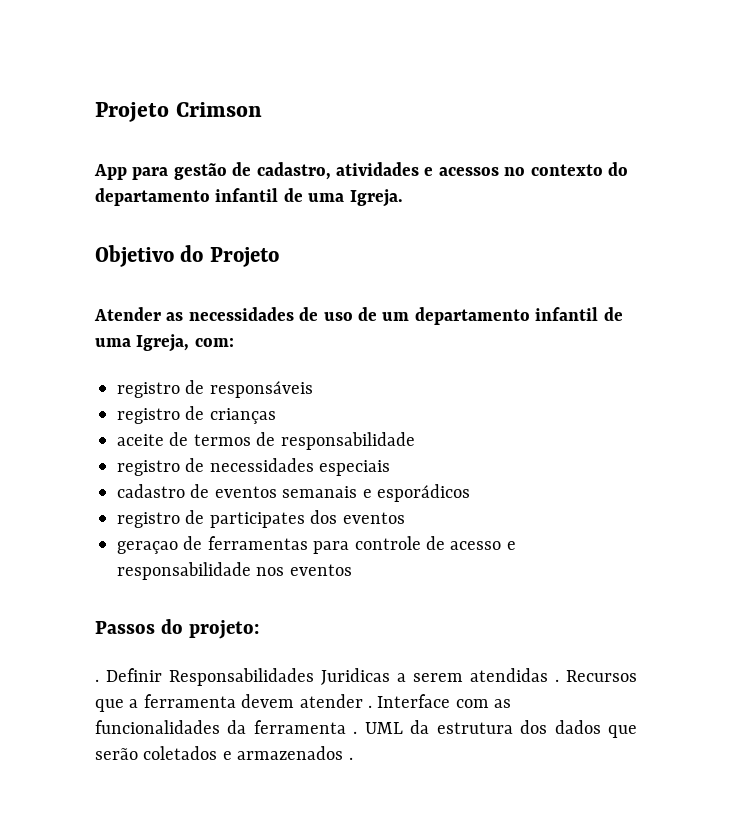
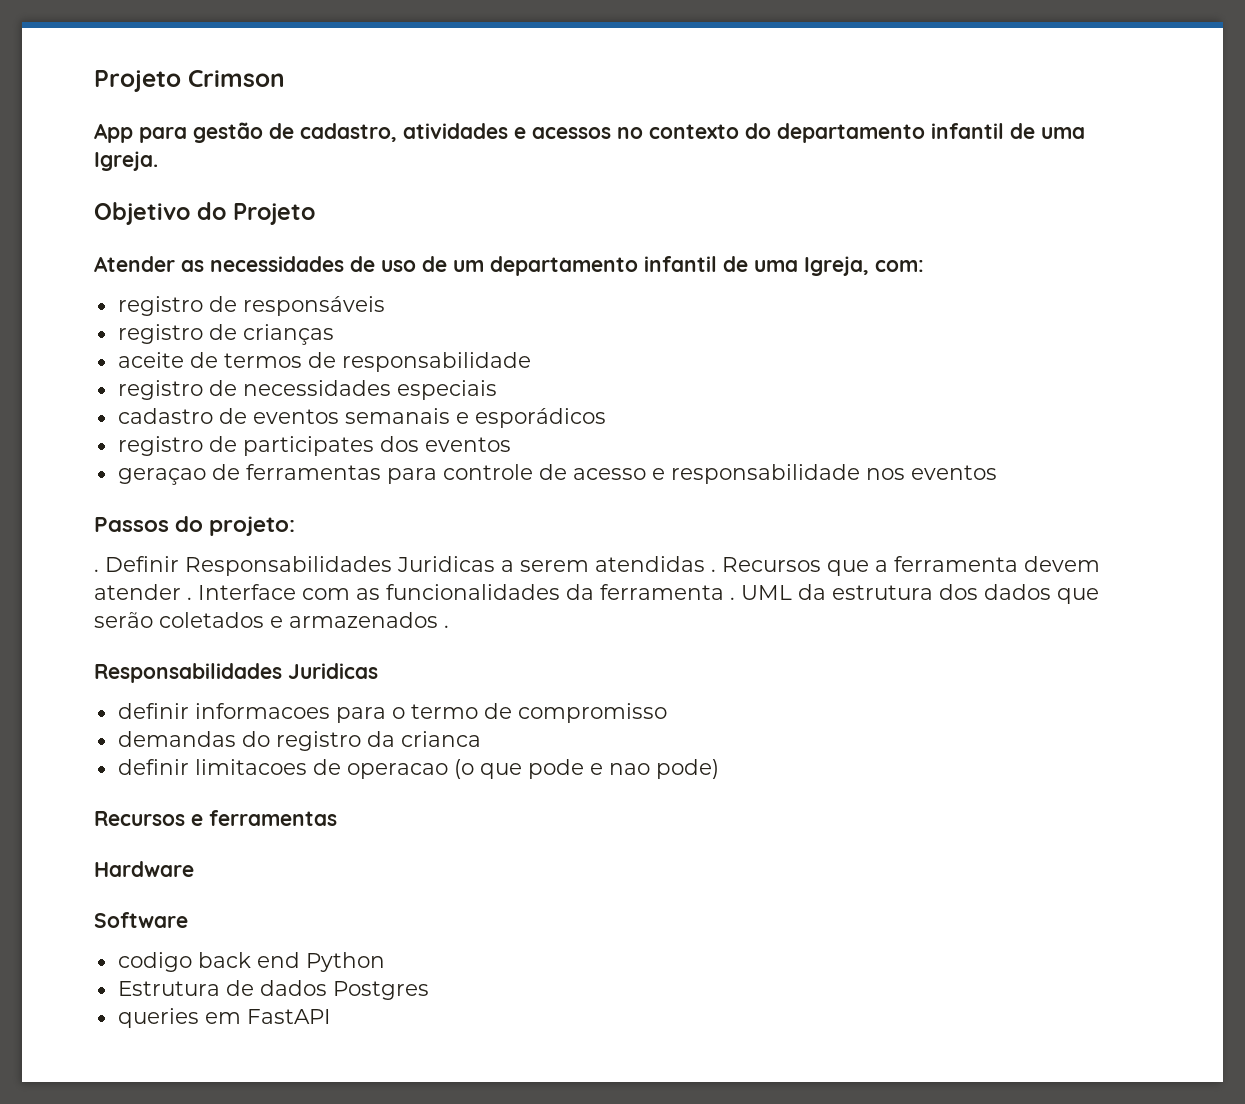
(353, 758) none -> [94,663,378,683] [117,703,667,723] [117,731,481,751] [117,759,719,779] [94,810,337,826] [94,861,194,877] [94,912,188,928] [117,952,385,972] [117,980,429,1000] [117,1008,331,1028] // Responsabilidades Juridicas // definir informacoes para o termo de compromisso // demandas do registro da crianca // definir limitacoes de operacao (o que pode e nao pode) // Recursos e ferramentas // Hardware // Software // codigo back end Python // Estrutura de dados Postgres // queries em FastAPI

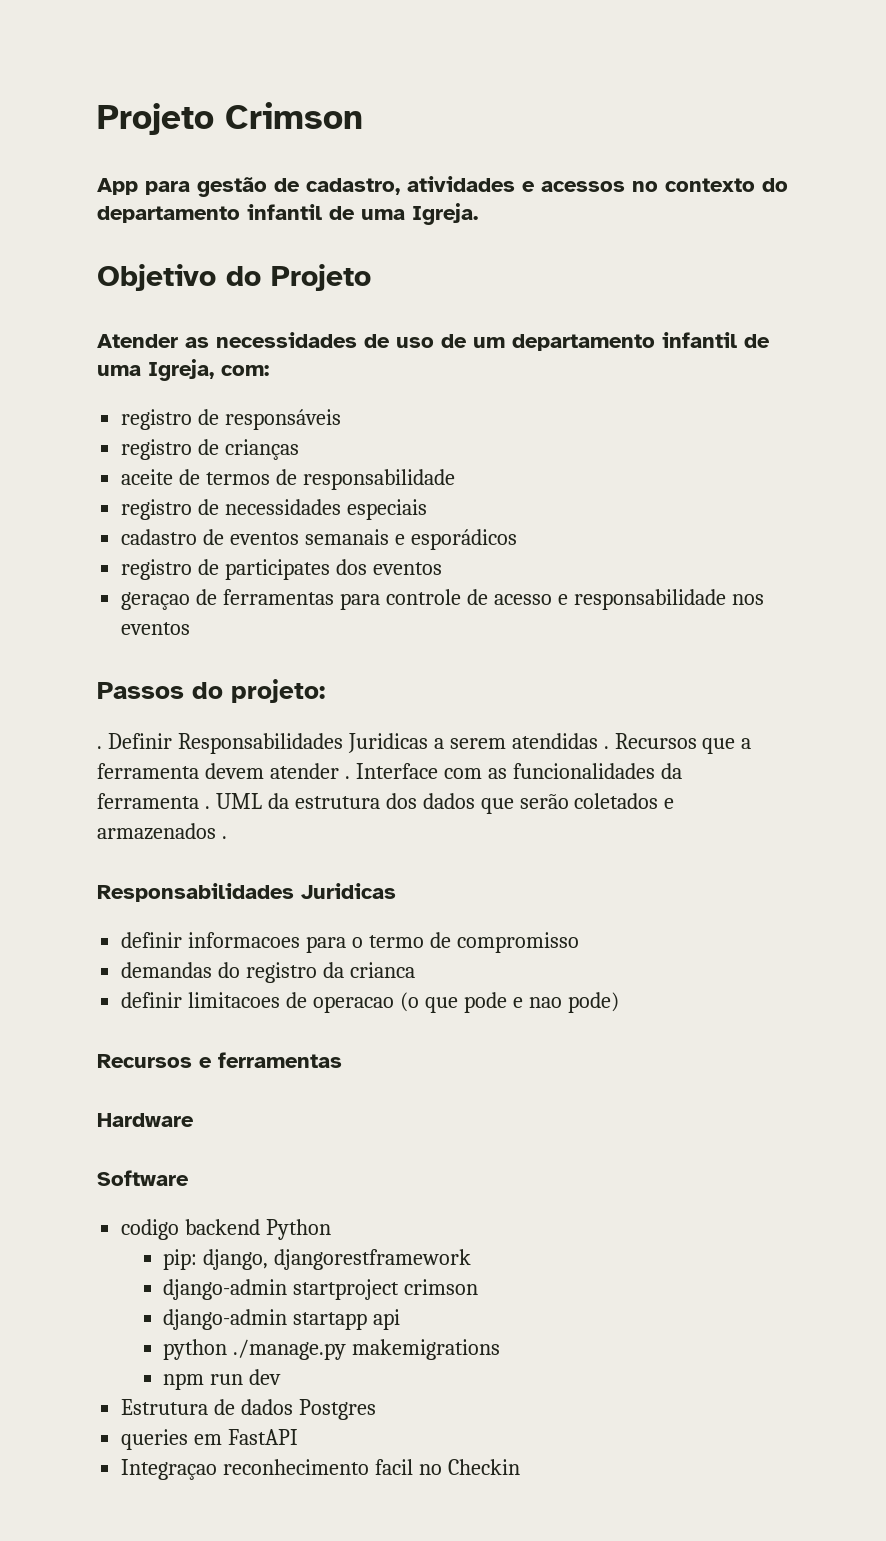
[197,952,300,968] back end -> [185,1219,261,1235] backend
(385, 962) none -> [163,1249,472,1270] [163,1279,479,1300] [163,1309,401,1330] [163,1339,501,1360] [163,1369,282,1390] // pip: django, djangorestframework // django-admin startproject crimson // django-admin startapp api // python ./manage.py makemigrations // npm run dev
(331, 1016) none -> [121,1459,520,1480] // Integraçao reconhecimento facil no Checkin

